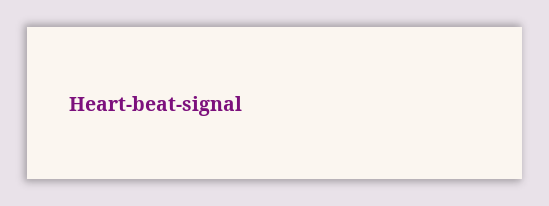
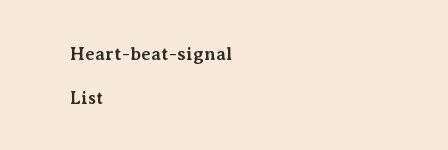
(242, 106) none -> [70,91,103,104] // List

